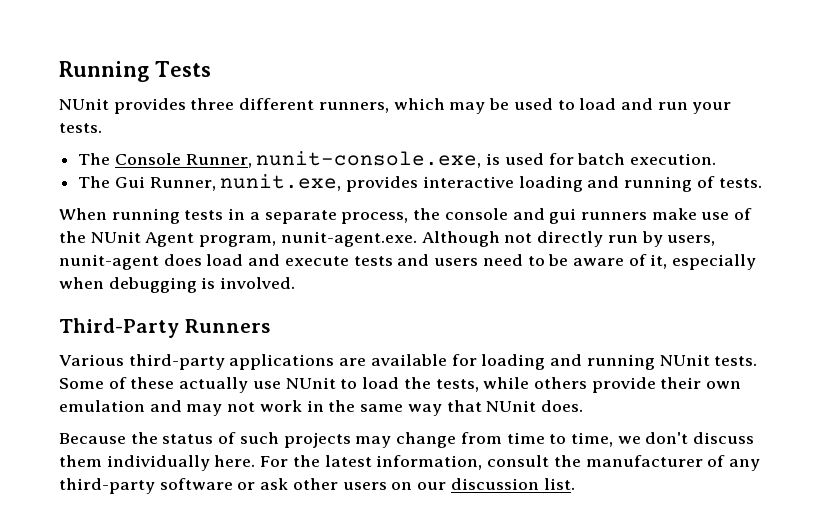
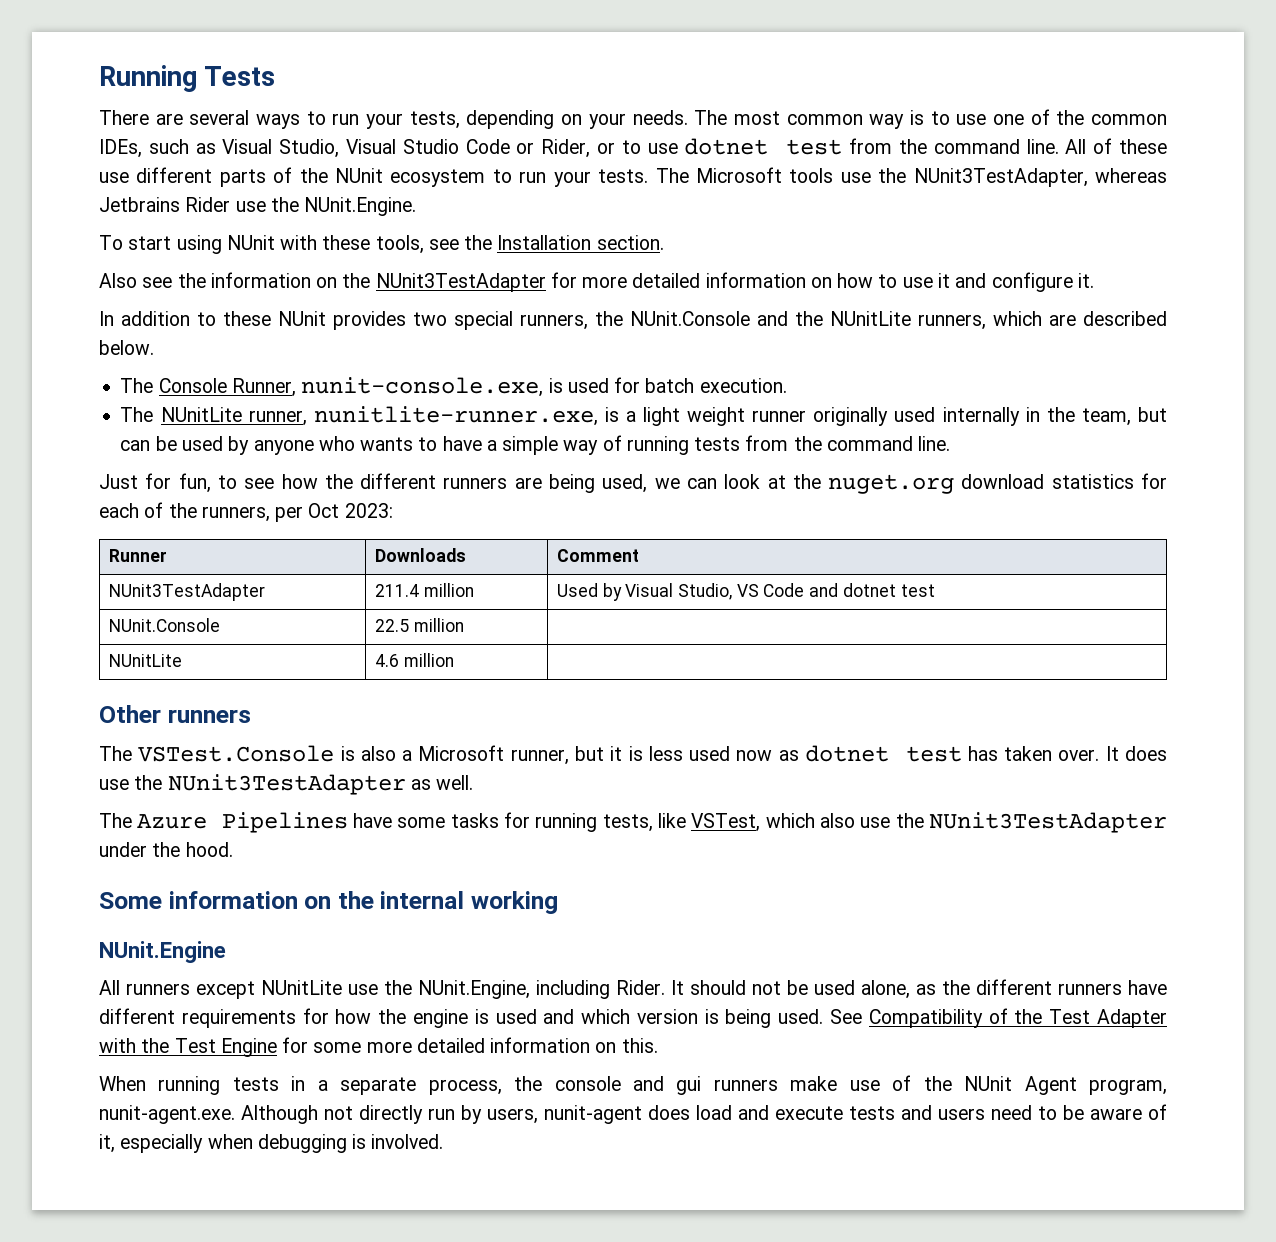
[59,98,732,114] [59,123,102,133] NUnit provides three different runners, which may be used to load and run your tests. -> [99,109,1167,129] [99,138,1167,158] [99,167,1167,187] [99,197,417,216] [99,235,664,254] [99,272,1094,292] [99,311,1167,330] [99,340,154,355] There are several ways to run your tests, depending on your needs. The most common way is to use one of the common IDEs, such as Visual Studio, Visual Studio Code or Rider, or to use dotnet test from the command line. All of these use different parts of the NUnit ecosystem to run your tests. The Microsoft tools use the NUnit3TestAdapter, whereas Jetbrains Rider use the NUnit.Engine. // To start using NUnit with these tools, see the Installation section. // Also see the information on the NUnit3TestAdapter for more detailed information on how to use it and configure it. // In addition to these NUnit provides two special runners, the NUnit.Console and the NUnitLite runners, which are described below.
[114,174,762,192] Gui Runner, nunit.exe, provides interactive loading and running of tests. -> [160,406,1168,426] [120,435,951,455] [99,473,1167,494] [99,502,393,522] [108,549,167,562] [374,548,466,562] [556,549,639,562] [108,583,265,601] [374,583,474,597] [556,583,935,601] [108,618,220,632] [374,618,464,632] [108,654,182,667] [374,653,454,667] [99,705,251,723] [99,745,1168,765] [99,774,474,795] [99,812,1167,833] [99,842,233,857] [99,891,559,914] [99,941,226,963] [99,979,1167,999] [99,1008,1167,1028] [99,1037,658,1057] NUnitLite runner, nunitlite-runner.exe, is a light weight runner originally used internally in the team, but can be used by anyone who wants to have a simple way of running tests from the command line. // Just for fun, to see how the different runners are being used, we can look at the nuget.org download statistics for each of the runners, per Oct 2023: // Runner | Downloads | Comment // NUnit3TestAdapter | 211.4 million | Used by Visual Studio, VS Code and dotnet test // NUnit.Console | 22.5 million | // NUnitLite | 4.6 million | // Other runners // The VSTest.Console is also a Microsoft runner, but it is less used now as dotnet test has taken over. It does use the NUnit3TestAdapter as well. // The Azure Pipelines have some tasks for running tests, like VSTest, which also use the NUnit3TestAdapter under the hood. // Some information on the internal working // NUnit.Engine // All runners except NUnitLite use the NUnit.Engine, including Rider. It should not be used alone, as the different runners have different requirements for how the engine is used and which version is being used. See Compatibility of the Test Adapter with the Test Engine for some more detailed information on this.
[59,318,270,338] [59,354,758,370] [59,377,742,393] [59,400,583,416] [59,432,755,448] [59,455,760,471] [59,478,575,494] // Third-Party Runners // Various third-party applications are available for loading and running NUnit tests. Some of these actually use NUnit to load the tests, while others provide their own emulation and may not work in the same way that NUnit does. // Because the status of such projects may change from time to time, we don't discuss them individually here. For the latest information, consult the manufacturer of any third-party software or ask other users on our discussion list. -> (444, 1141) none

